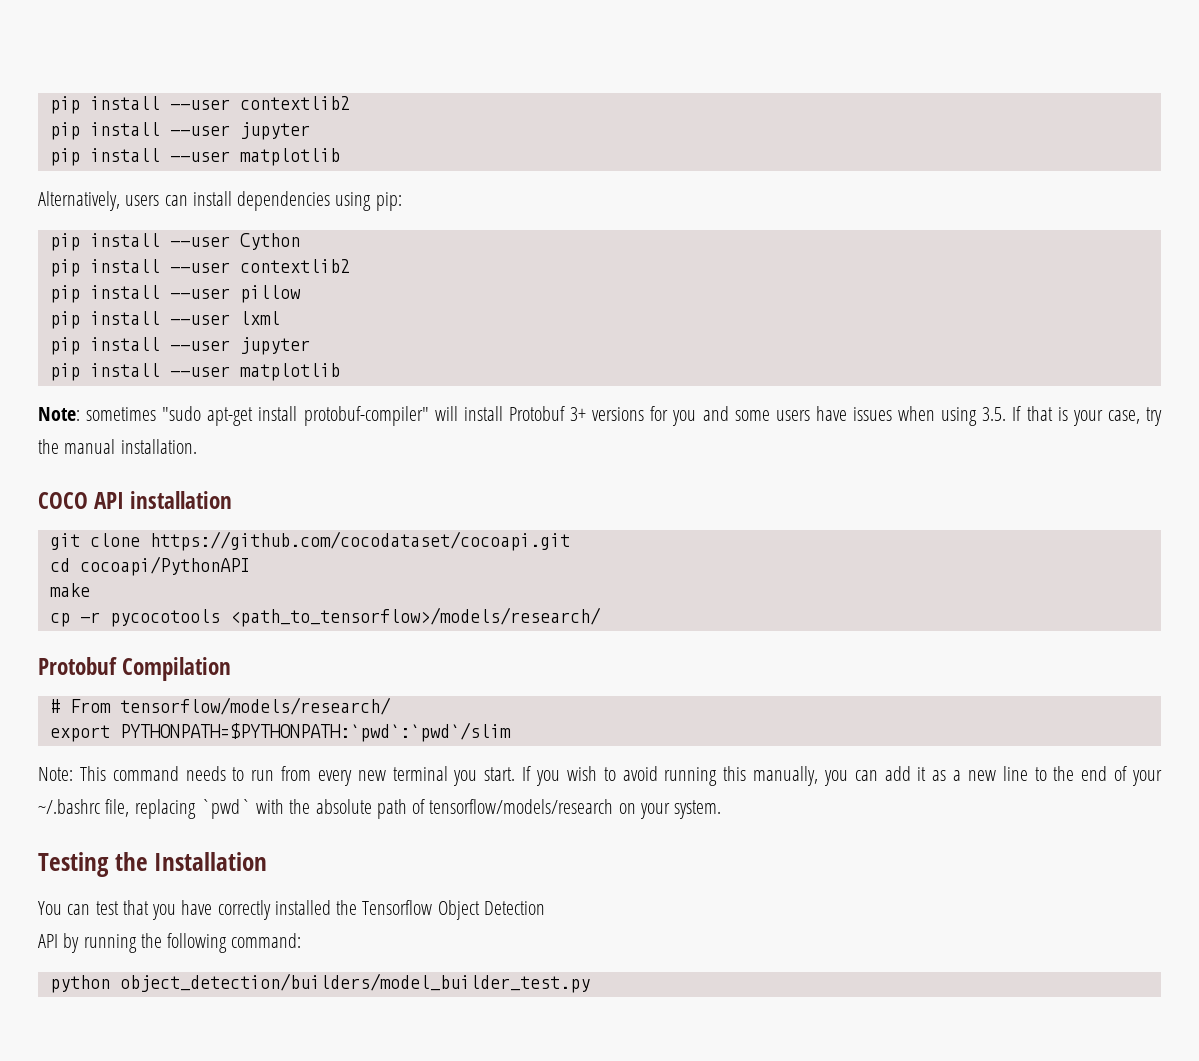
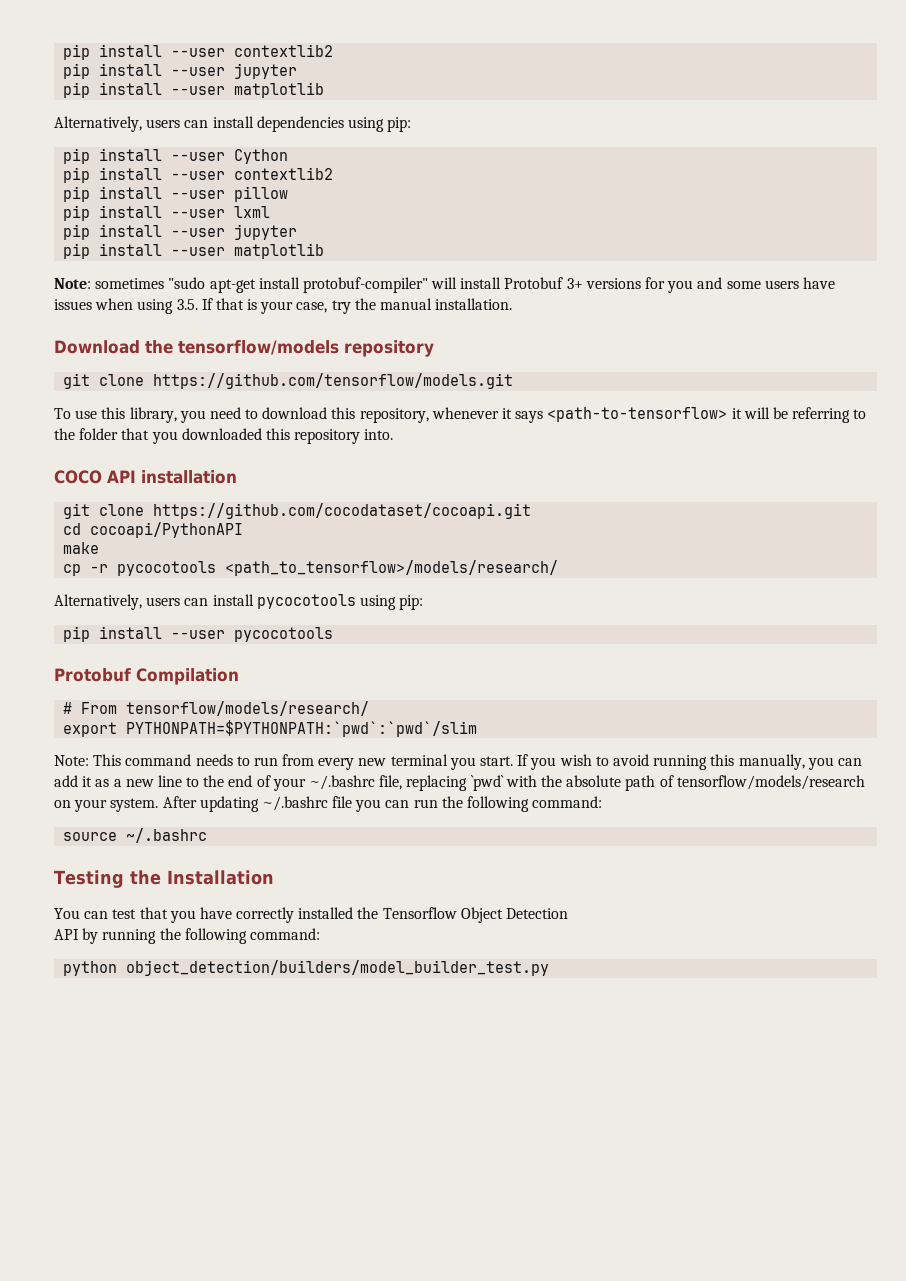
(197, 446) none -> [54,340,434,357] [63,373,514,389] [54,407,867,423] [54,428,394,444] // Download the tensorflow/models repository // git clone https://github.com/tensorflow/models.git // To use this library, you need to download this repository, whenever it says <path-to-tensorflow> it will be referring to the folder that you downloaded this repository into.
(601, 617) none -> [54,594,424,610] [63,626,334,642] // Alternatively, users can install pycocotools using pip: // pip install --user pycocotools
(722, 809) none -> [162,796,603,812] [63,828,208,843] After updating ~/.bashrc file you can run the following command: // source ~/.bashrc

